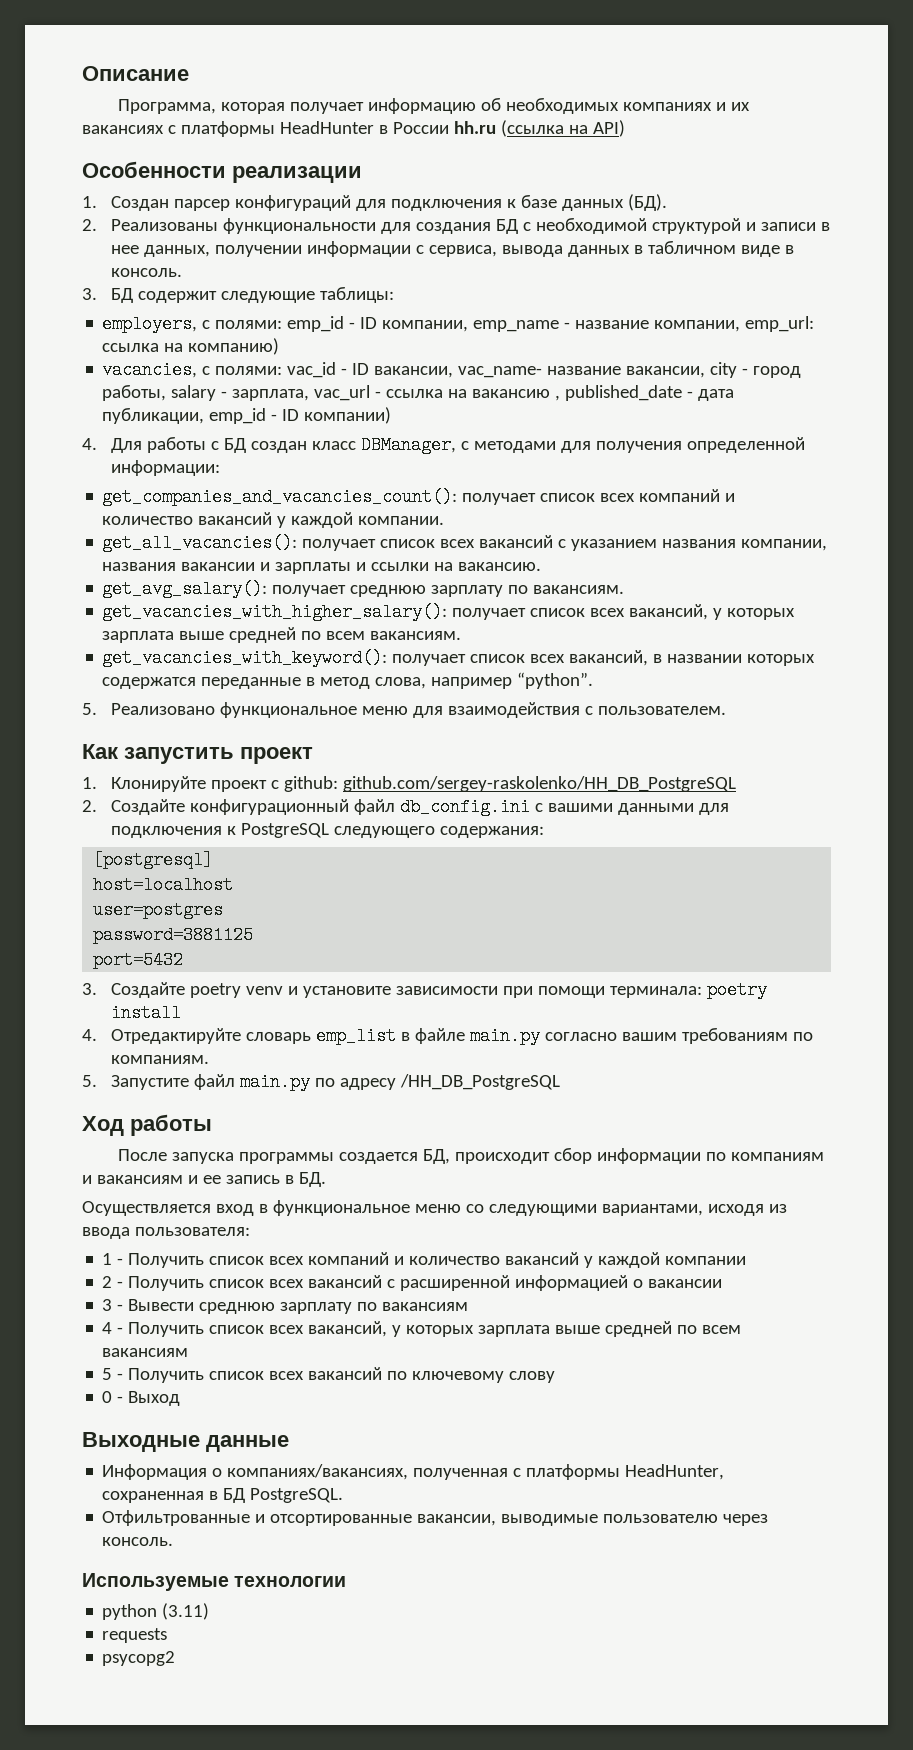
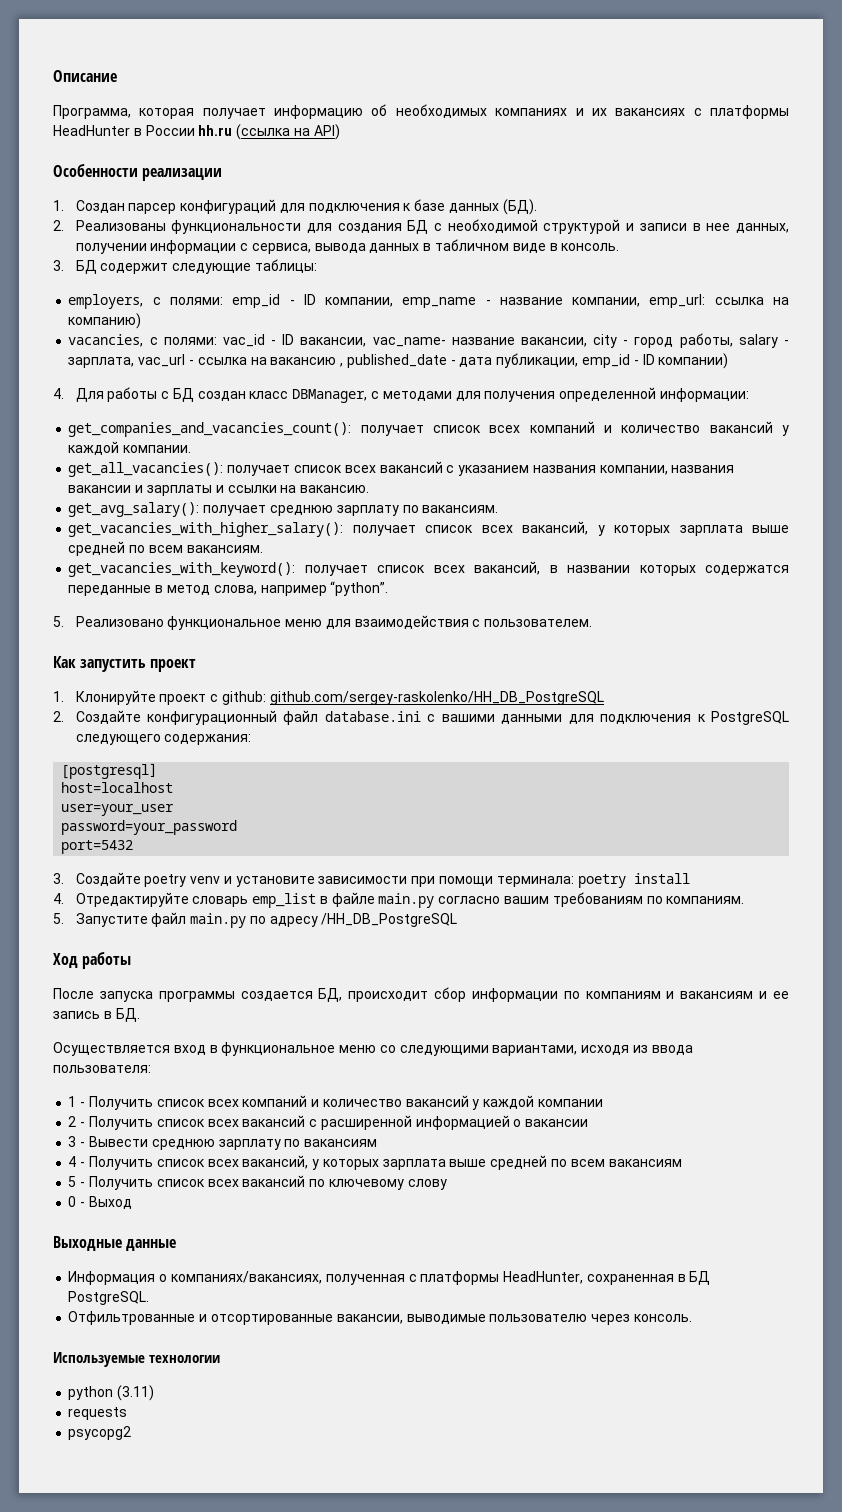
[400,798,531,816] db_config.ini -> [324,711,421,722] database.ini
[93,901,224,919] [93,926,254,944] user=postgres // password=3881125 -> [61,804,175,816] [61,820,238,835] user=your_user // password=your_password

